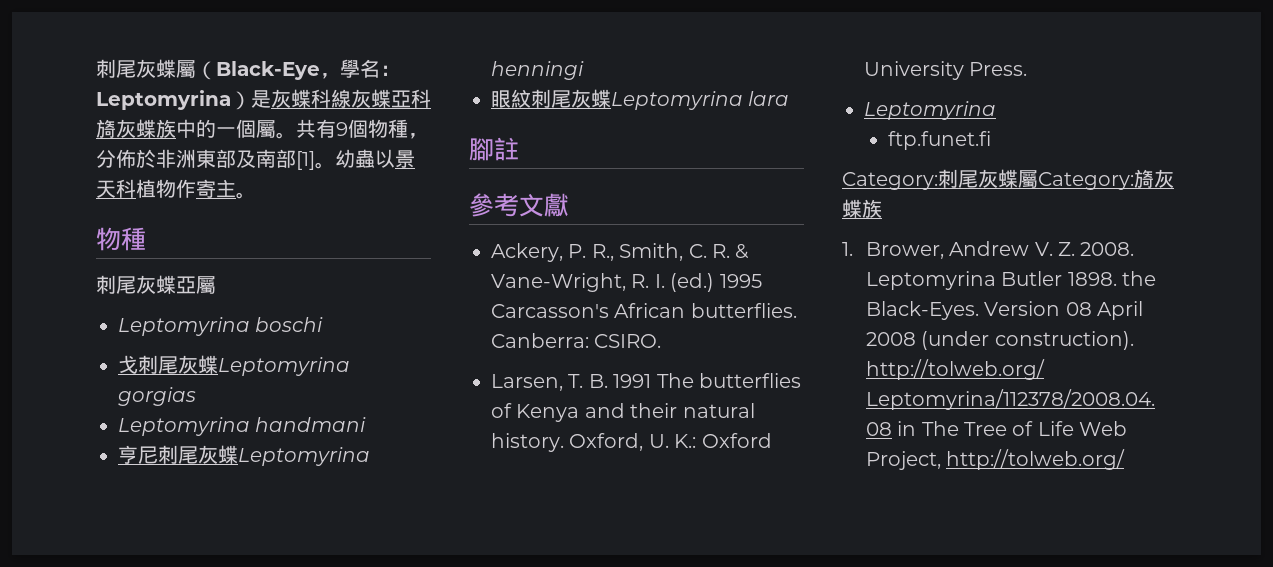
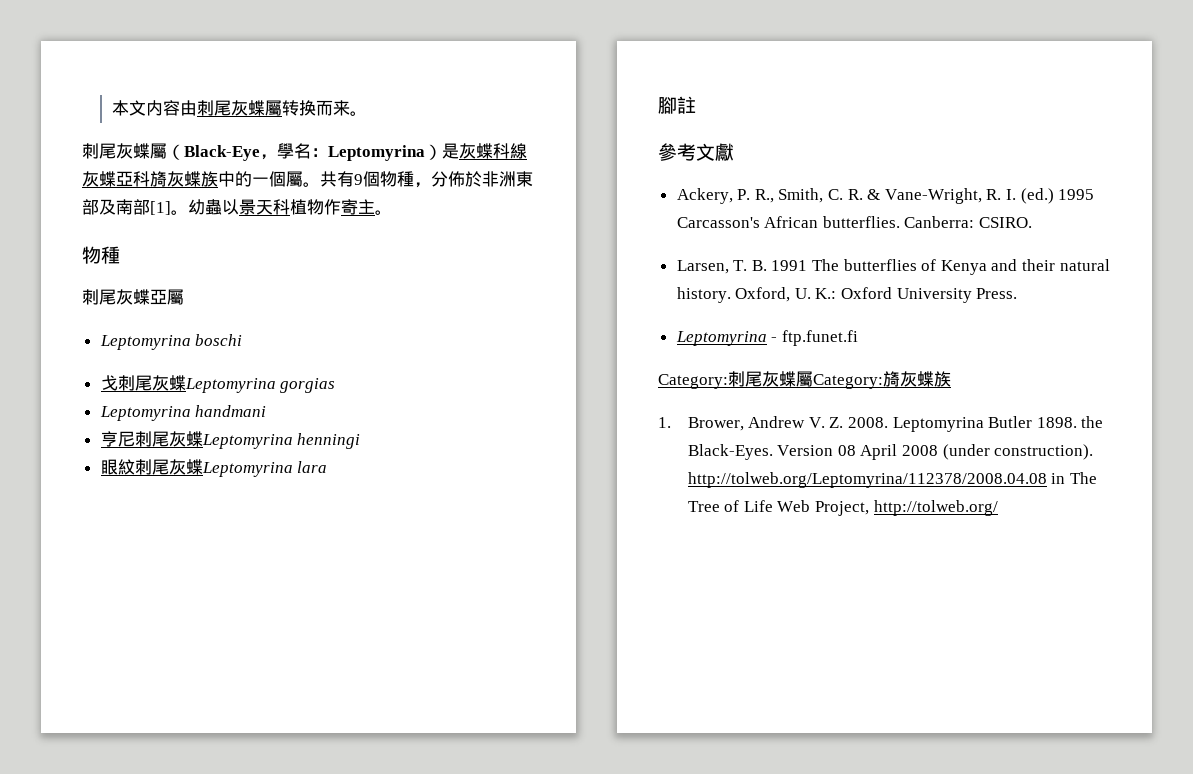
(96, 68) none -> [111,100,367,116] 本文内容由刺尾灰蝶屬转换而来。 //
(996, 110) // -> [771,337,778,342] -

